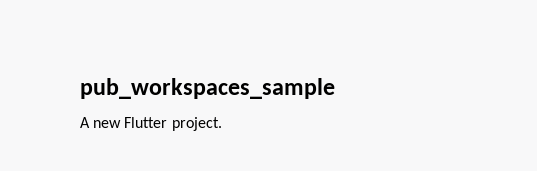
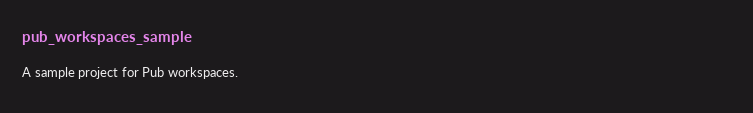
[93,117,222,131] new Flutter project. -> [34,67,238,79] sample project for Pub workspaces.

